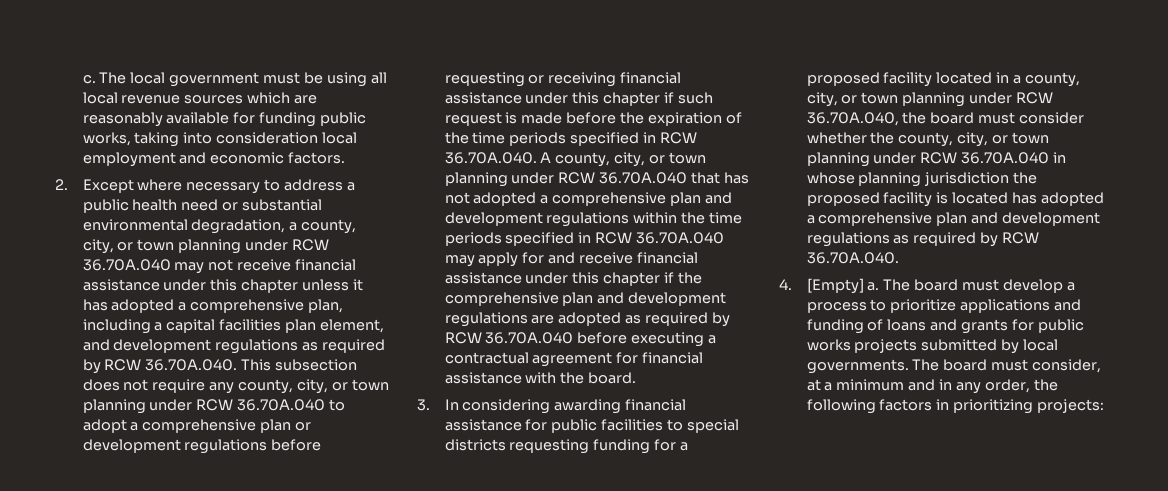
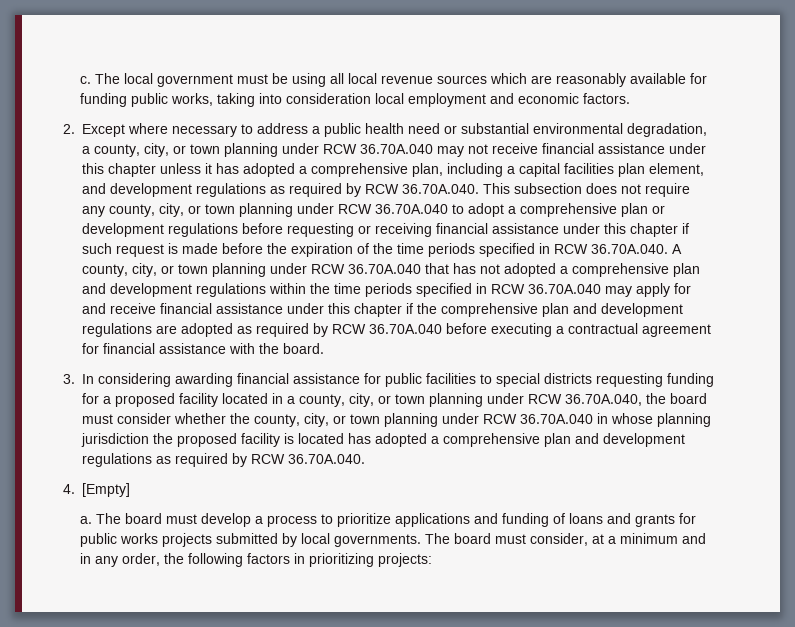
(864, 286) none -> (130, 490) //

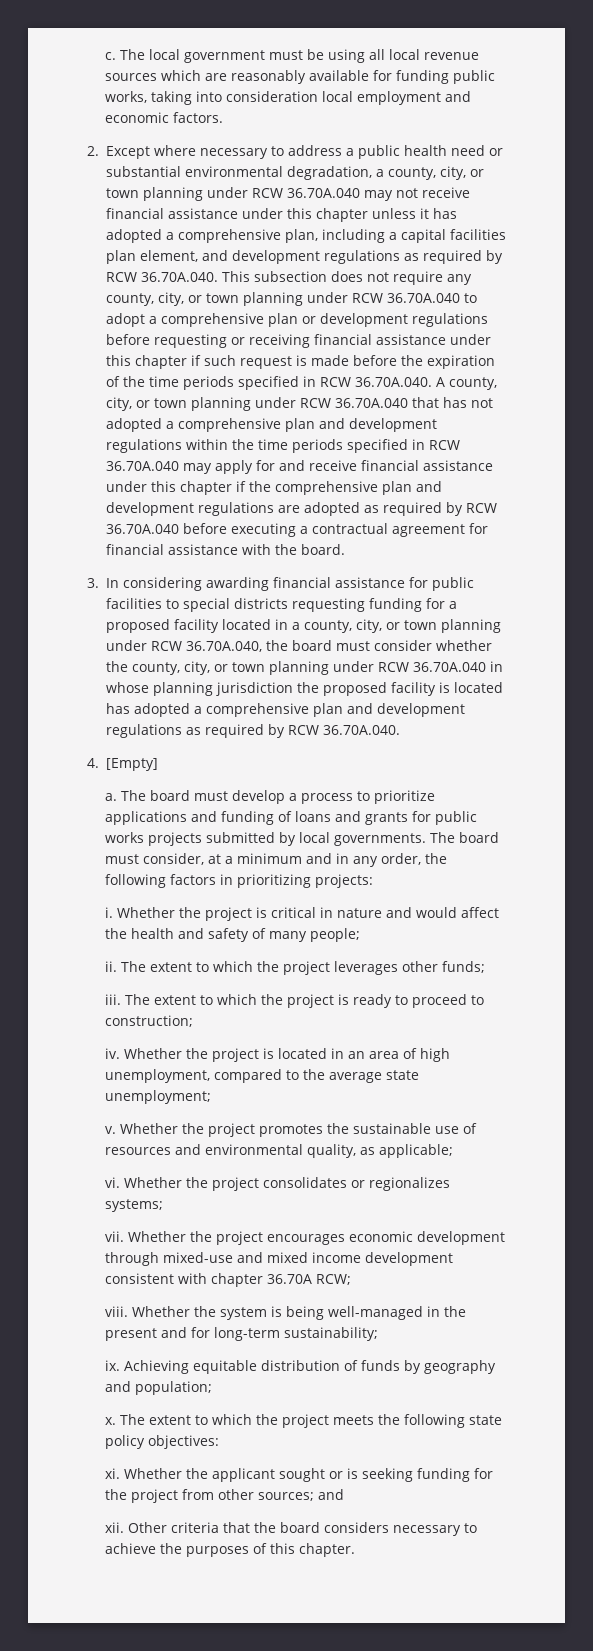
(433, 560) none -> [105,907,500,921] [105,928,361,942] [105,961,486,975] [105,994,485,1008] [105,1015,194,1027] [105,1048,451,1062] [105,1069,420,1083] [105,1090,212,1104] [105,1123,478,1137] [105,1144,454,1158] [105,1177,451,1191] [105,1199,164,1212] [105,1231,506,1245] [105,1252,454,1266] [105,1273,352,1287] [105,1306,467,1320] [105,1327,379,1341] [105,1360,497,1374] [105,1381,213,1395] [105,1414,503,1428] [105,1435,220,1449] [105,1468,494,1482] [105,1489,345,1503] [105,1522,478,1536] [105,1543,356,1557] // i. Whether the project is critical in nature and would affect the health and safety of many people; // ii. The extent to which the project leverages other funds; // iii. The extent to which the project is ready to proceed to construction; // iv. Whether the project is located in an area of high unemployment, compared to the average state unemployment; // v. Whether the project promotes the sustainable use of resources and environmental quality, as applicable; // vi. Whether the project consolidates or regionalizes systems; // vii. Whether the project encourages economic development through mixed-use and mixed income development consistent with chapter 36.70A RCW; // viii. Whether the system is being well-managed in the present and for long-term sustainability; // ix. Achieving equitable distribution of funds by geography and population; // x. The extent to which the project meets the following state policy objectives: // xi. Whether the applicant sought or is seeking funding for the project from other sources; and // xii. Other criteria that the board considers necessary to achieve the purposes of this chapter.

